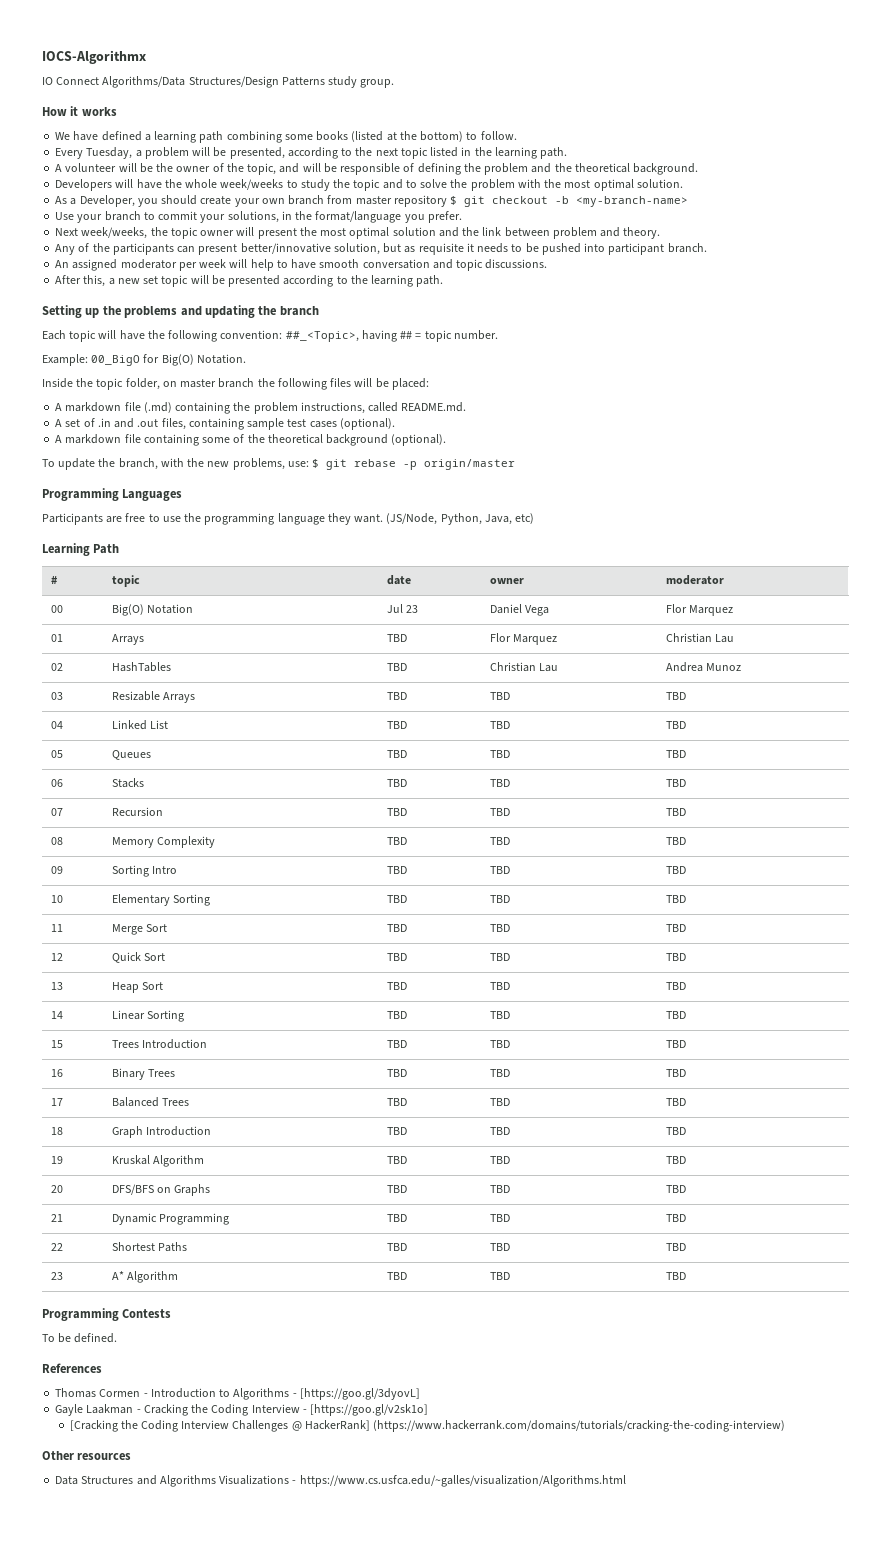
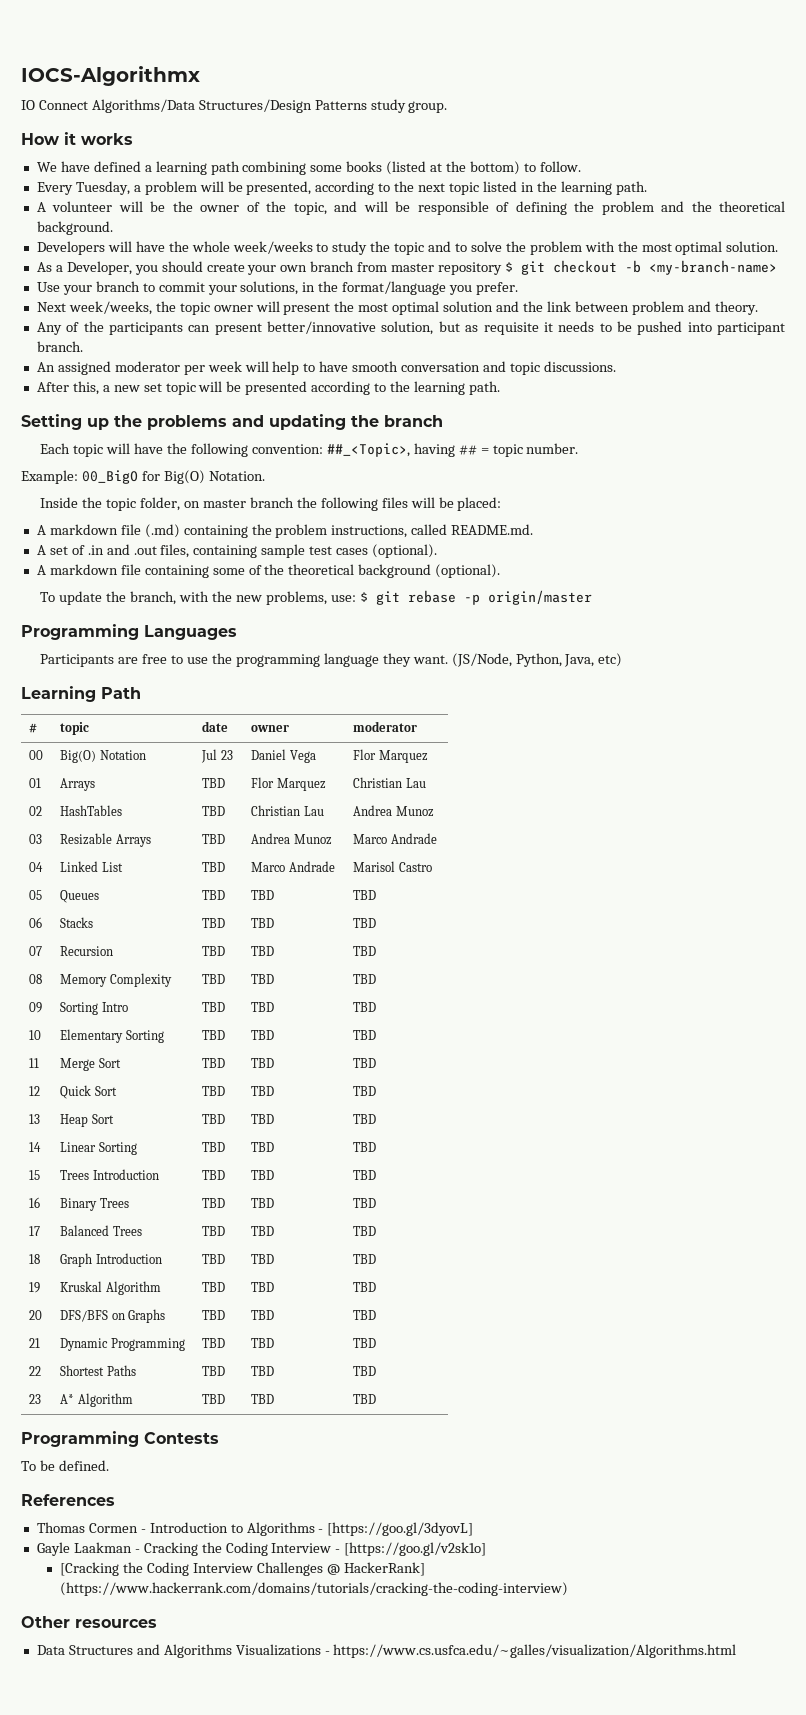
[489,692,510,700] [665,692,686,700] TBD | TBD -> [251,833,332,845] [353,833,437,844] Andrea Munoz | Marco Andrade
[489,721,510,729] [665,721,686,729] TBD | TBD -> [251,861,335,872] [353,861,432,872] Marco Andrade | Marisol Castro

